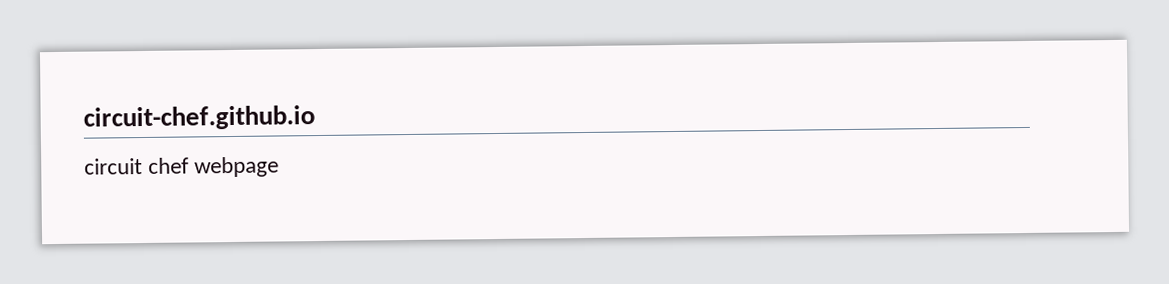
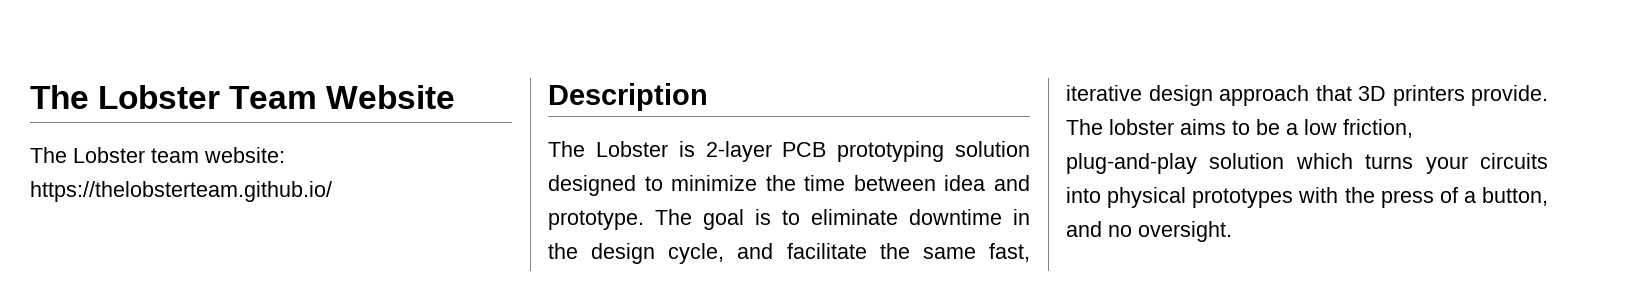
[83,105,316,131] [84,156,280,178] circuit-chef.github.io // circuit chef webpage -> [30,85,456,109] [30,147,285,163] [30,181,332,202] [548,83,708,111] [548,141,1030,162] [548,175,1030,196] [548,209,1030,230] [548,243,1030,264] [1066,85,1548,106] [1066,119,1413,138] [1066,153,1548,174] [1066,187,1548,208] [1066,221,1232,242] The Lobster Team Website // The Lobster team website: https://thelobsterteam.github.io/ // Description // The Lobster is 2-layer PCB prototyping solution designed to minimize the time between idea and prototype. The goal is to eliminate downtime in the design cycle, and facilitate the same fast, iterative design approach that 3D printers provide. The lobster aims to be a low friction, plug-and-play solution which turns your circuits into physical prototypes with the press of a button, and no oversight.

